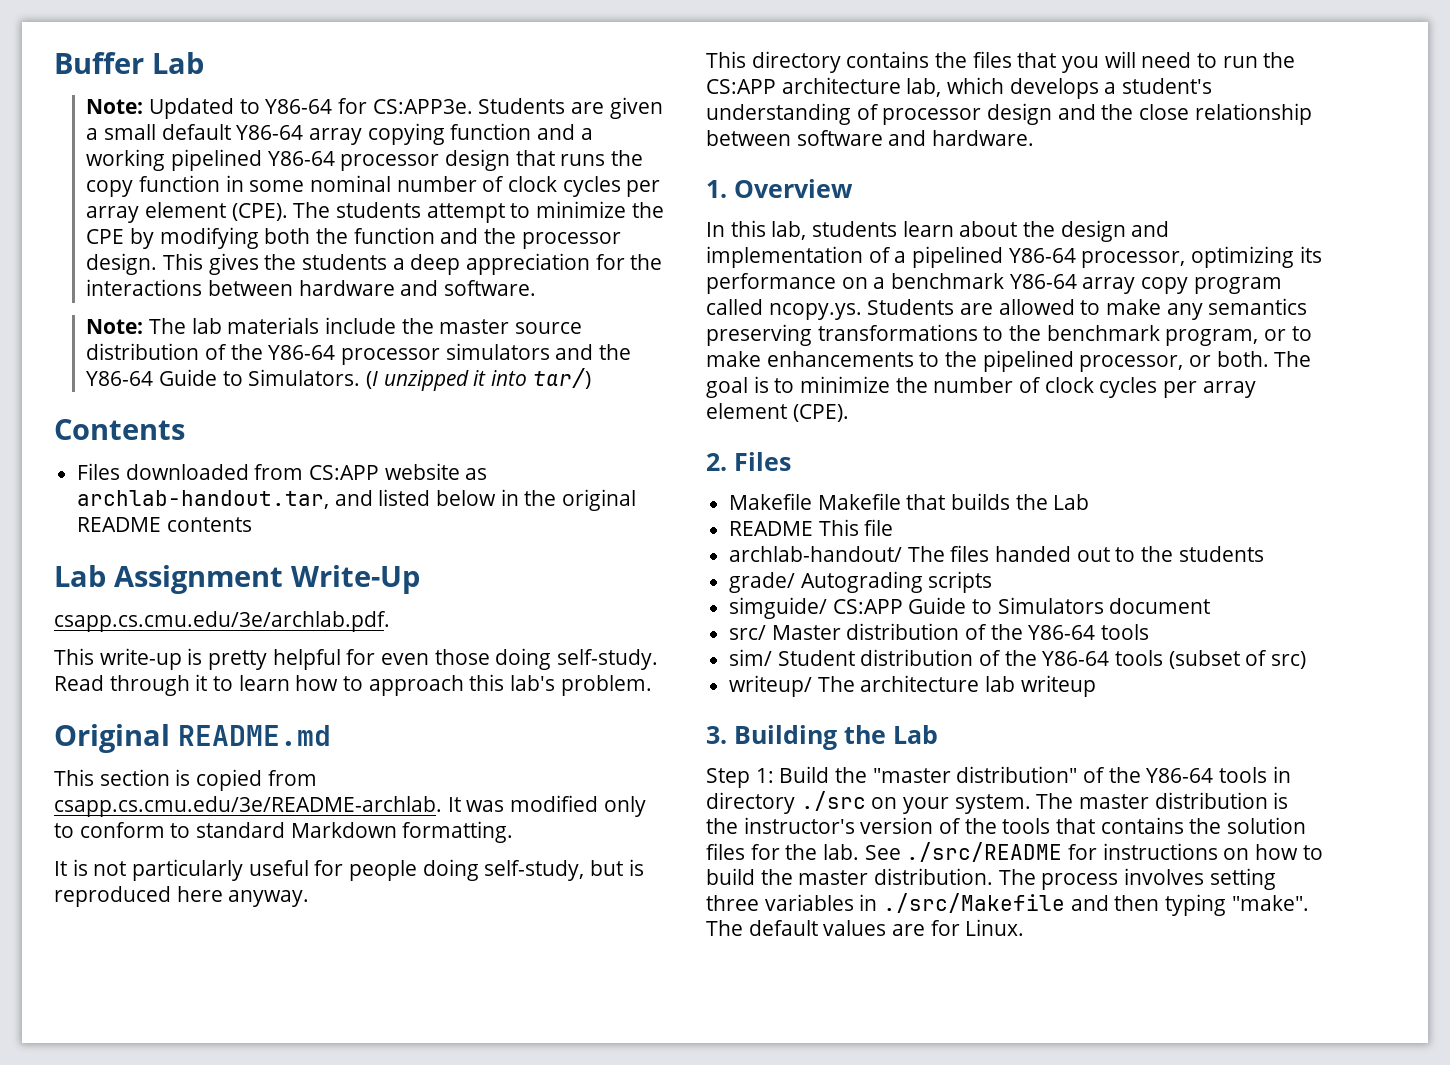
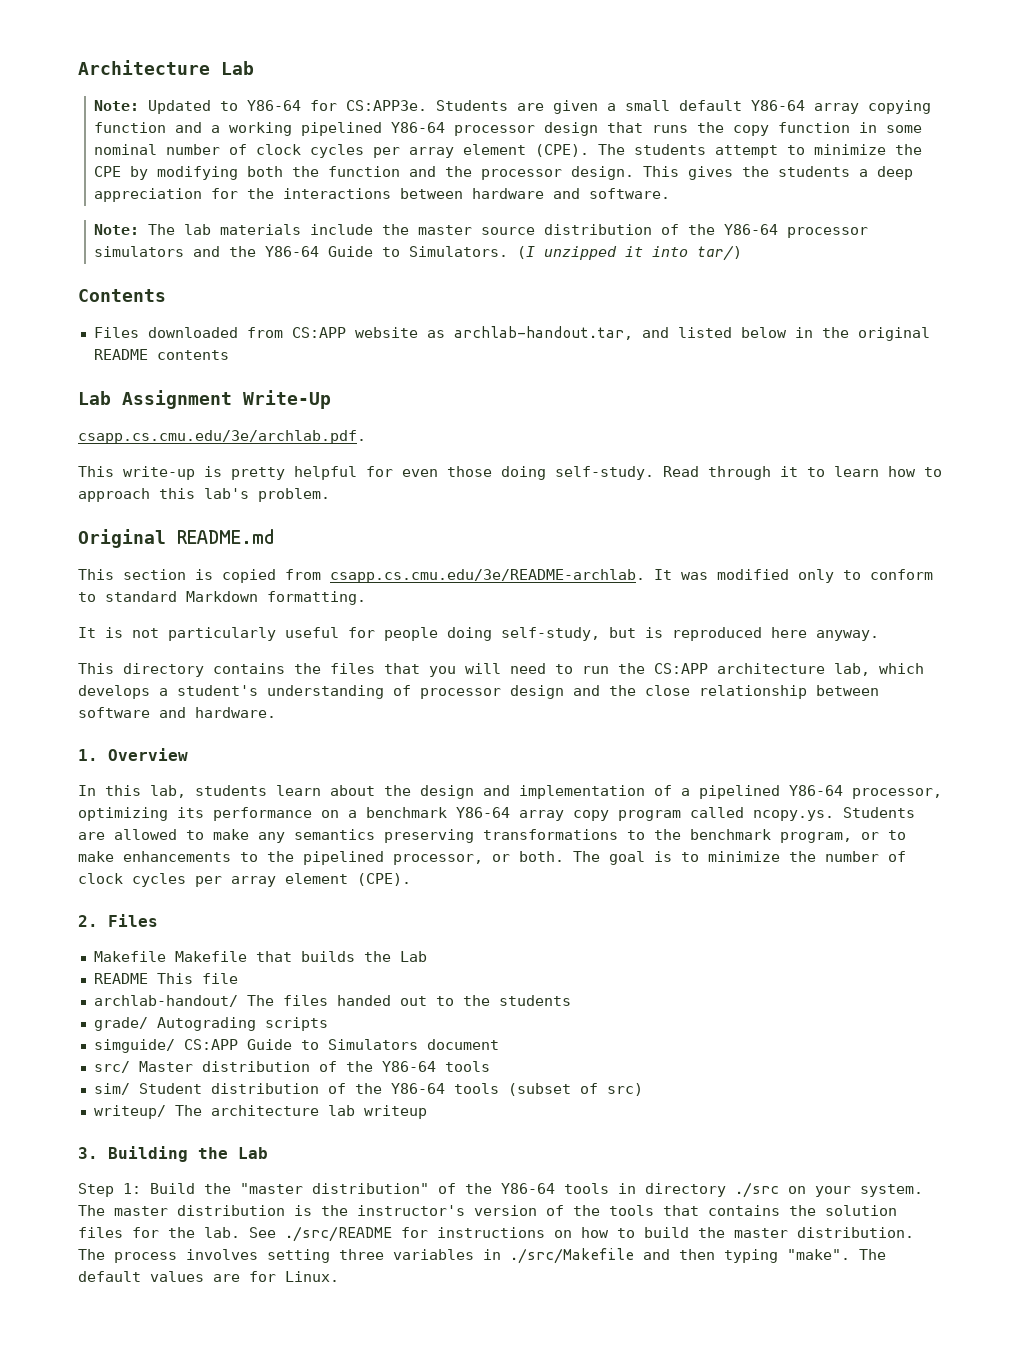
[54,52,144,74] Buffer -> [78,60,210,75] Architecture

